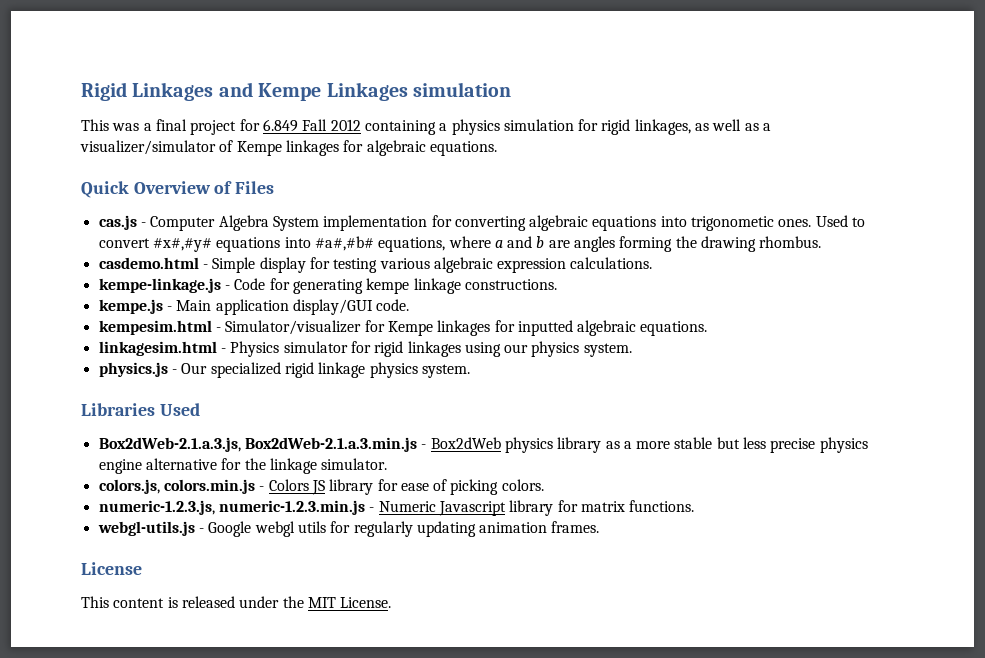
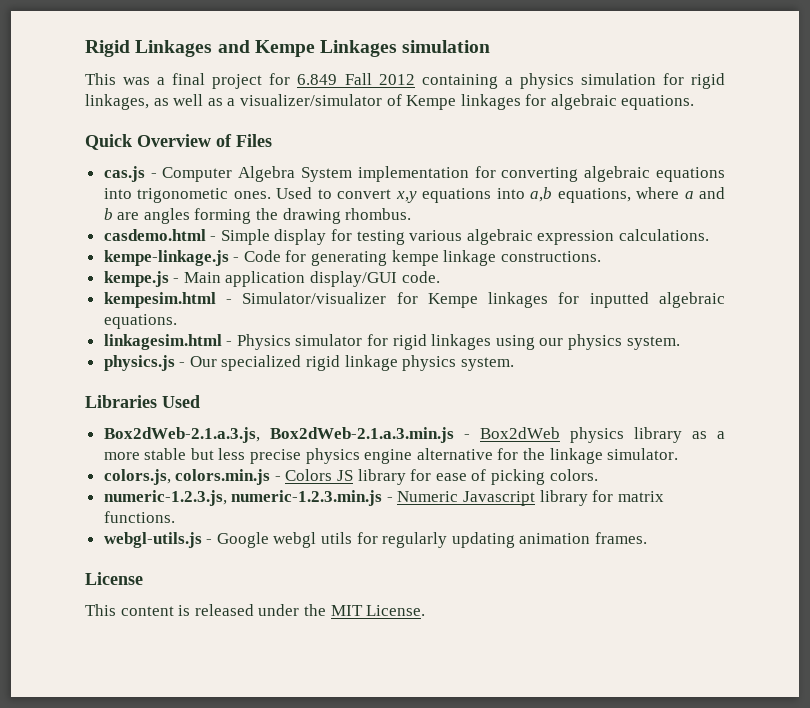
[152,236,374,252] #x#,#y# equations into #a#,#b# -> [395,187,553,203] x,y equations into a,b

